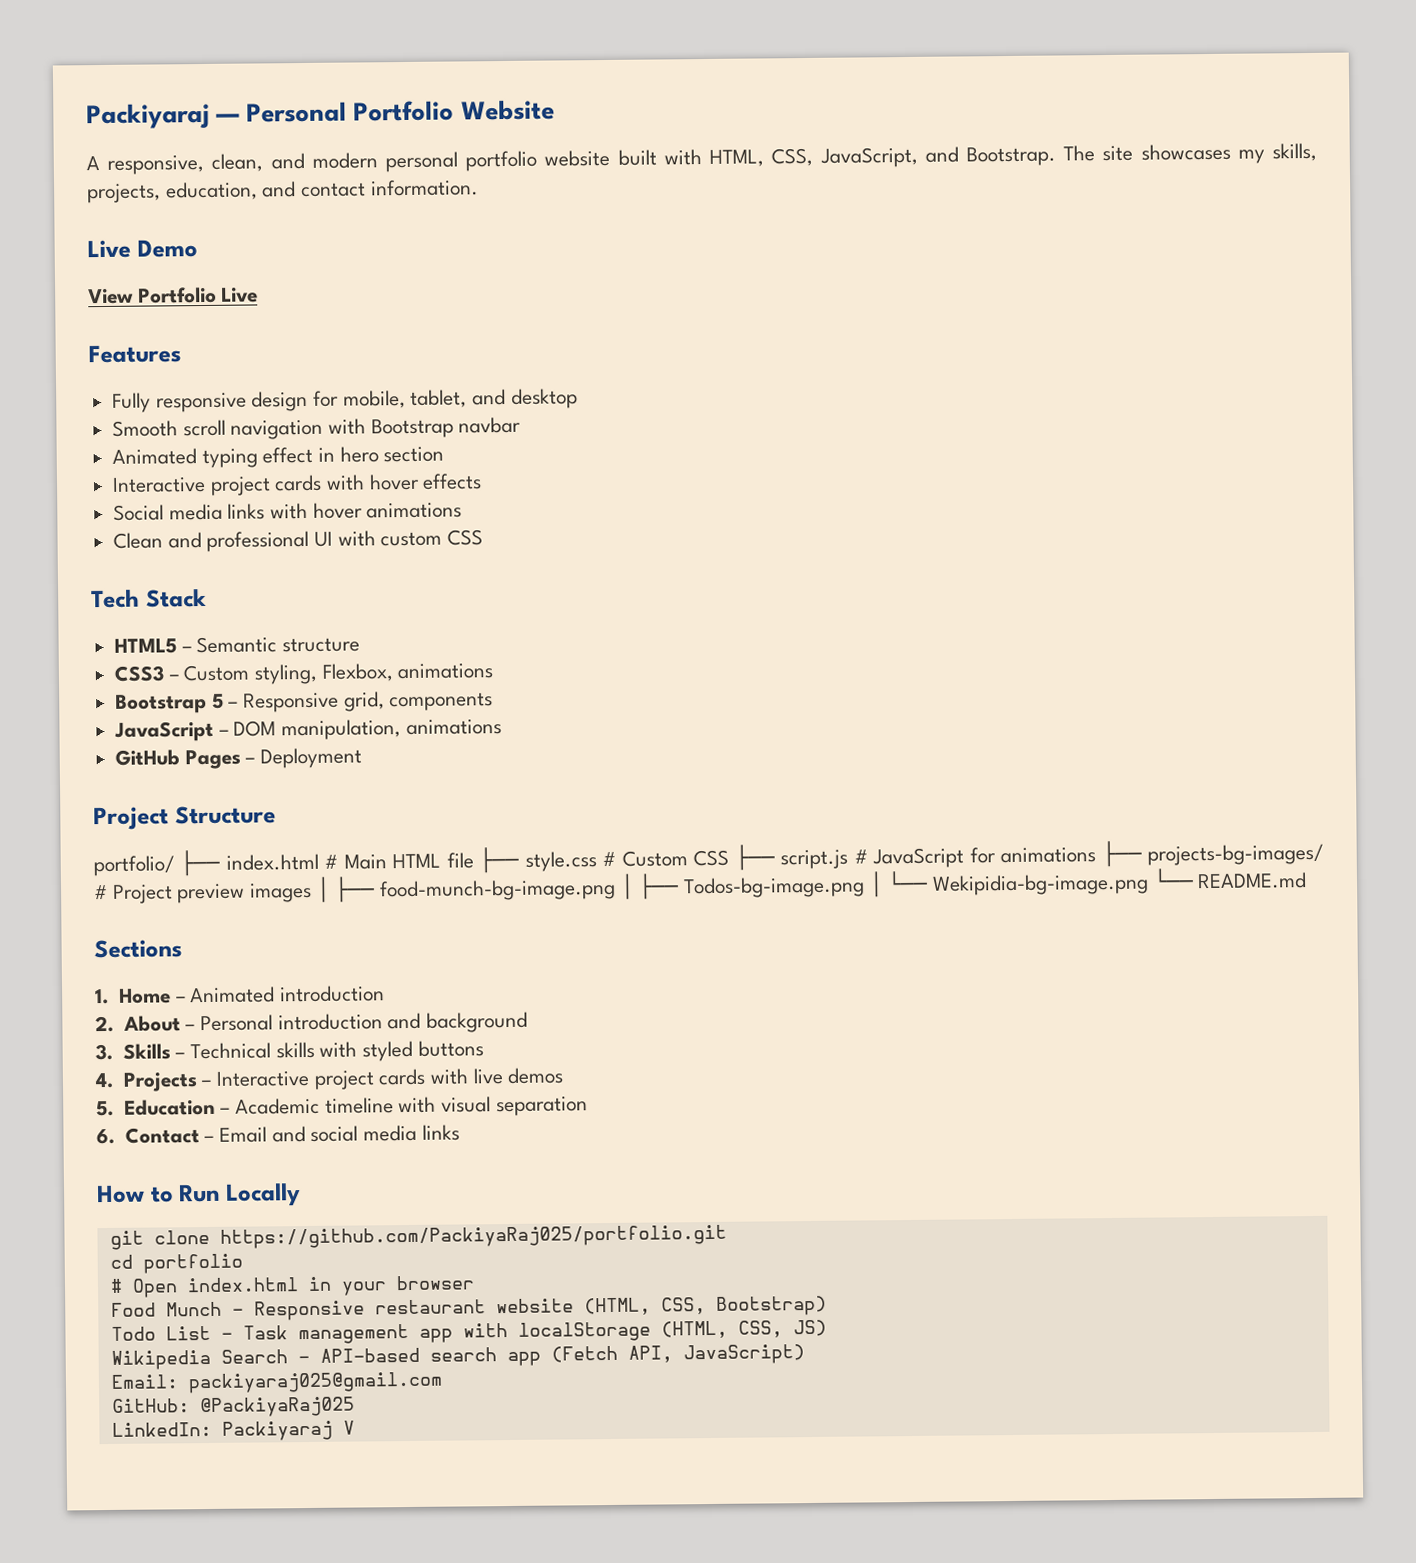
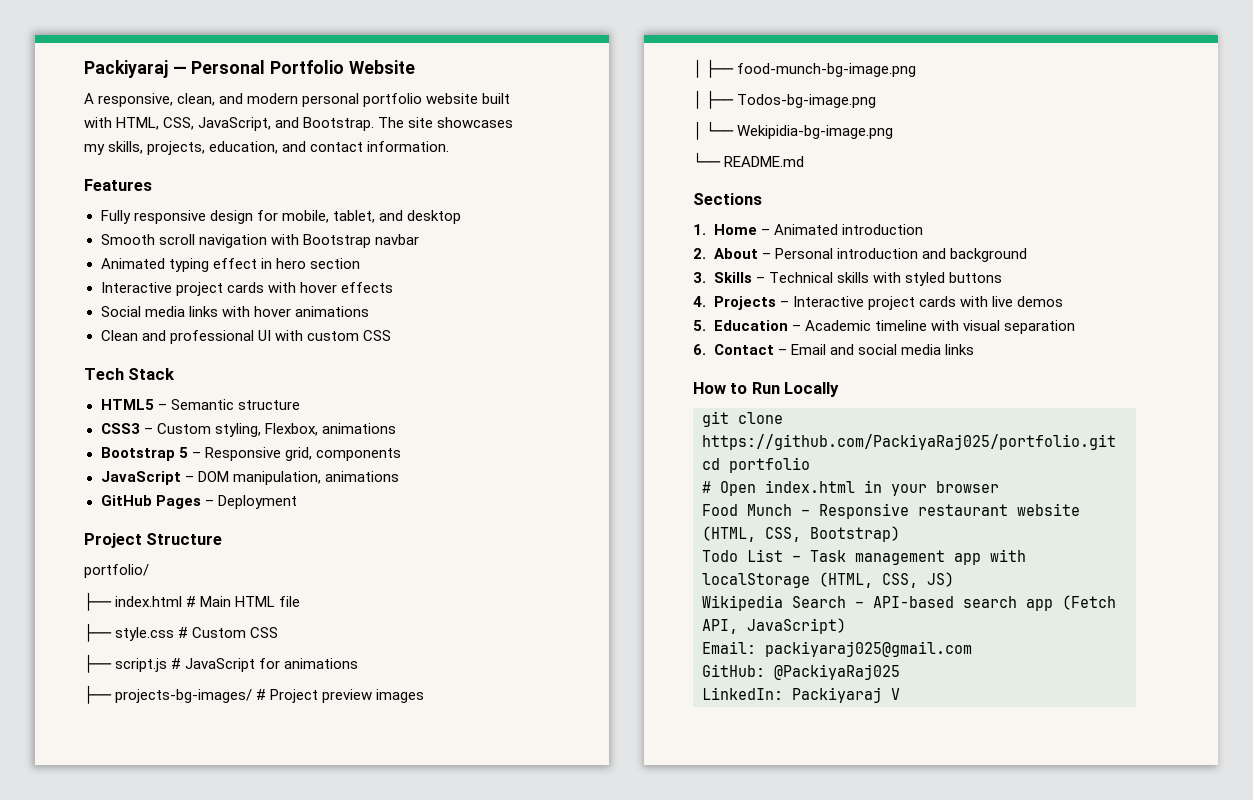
[87,239,198,259] [88,286,259,305] // Live Demo // View Portfolio Live -> (450, 146) none
(175, 866) none -> (149, 571) //
(474, 860) none -> (301, 601) //
(730, 858) none -> (279, 632) //
(1097, 855) none -> (359, 663) //
(313, 892) none -> (425, 696) //
(617, 890) none -> (917, 70) //
(866, 887) none -> (877, 101) //
(1150, 884) none -> (894, 132) //

